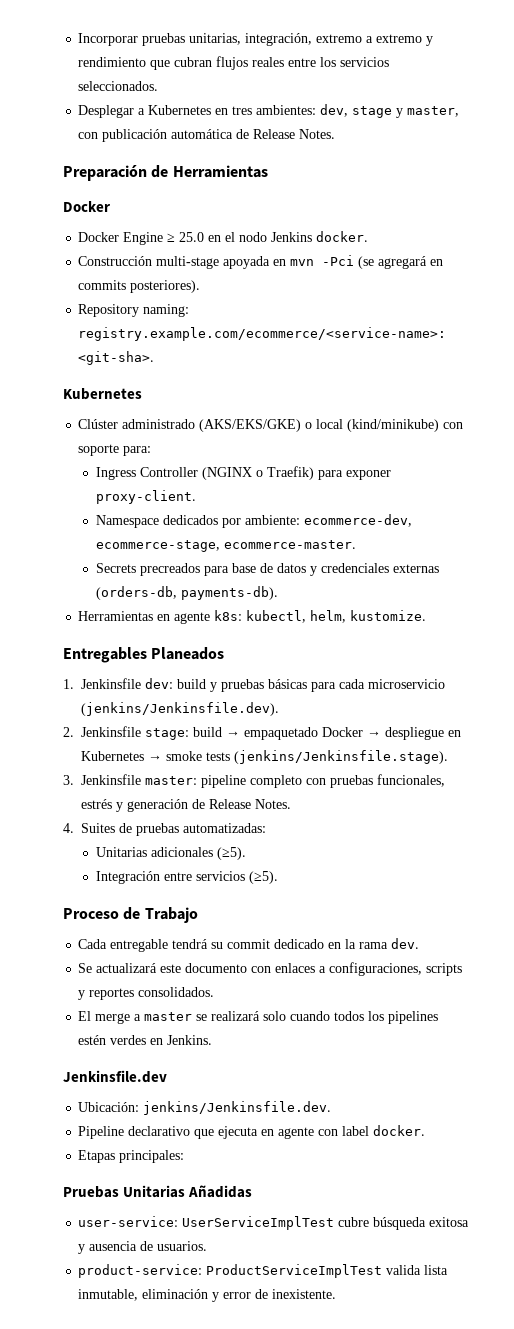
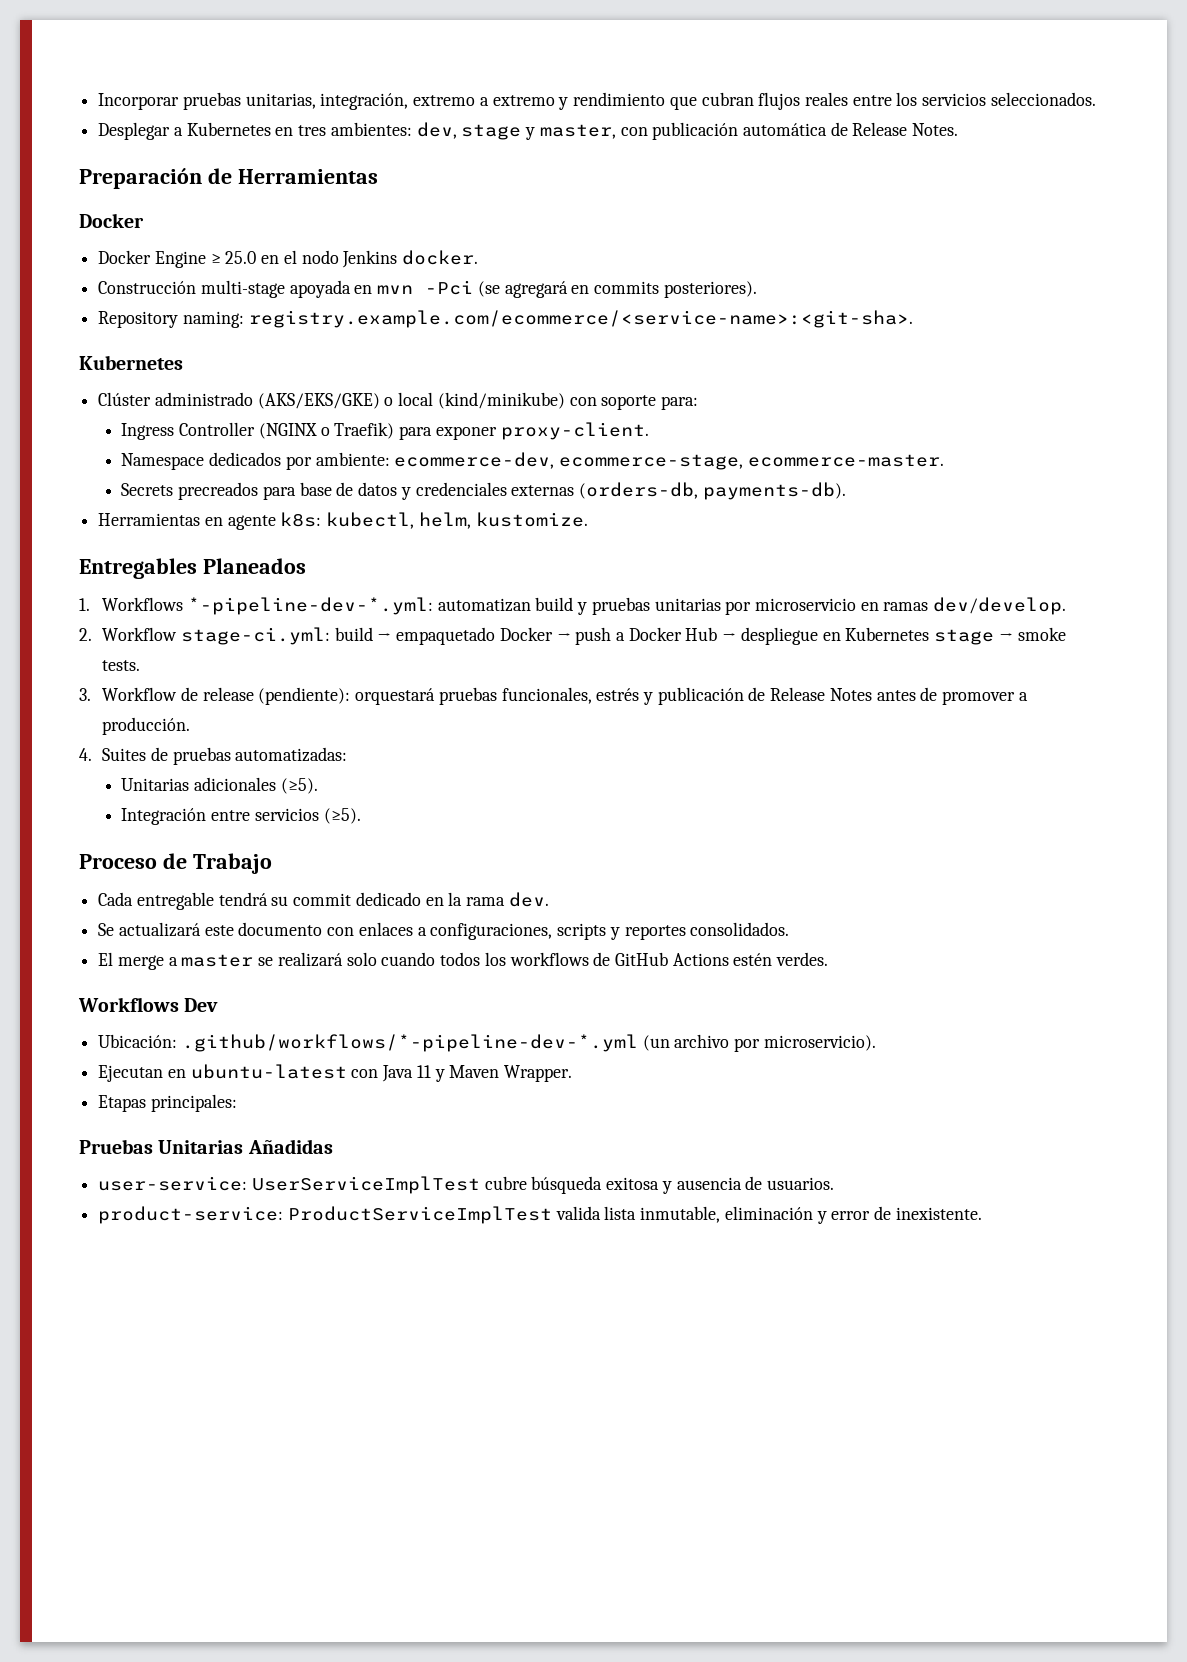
[81,678,445,692] [81,702,279,716] Jenkinsfile dev: build y pruebas básicas para cada microservicio (jenkins/Jenkinsfile.dev). -> [102,597,1067,615] Workflows *-pipeline-dev-*.yml: automatizan build y pruebas unitarias por microservicio en ramas dev/develop.
[81,726,189,740] Jenkinsfile stage: -> [102,627,330,645] Workflow stage-ci.yml:
(381, 734) none -> [575,627,737,645] push a Docker Hub →
(144, 756) none -> [934,629,995,645] stage
[206,750,448,764] tests (jenkins/Jenkinsfile.stage). -> [102,660,141,671] tests.
[81,774,326,788] Jenkinsfile master: pipeline completo con -> [102,687,436,705] Workflow de release (pendiente): orquestará
[127,799,291,812] generación de Release Notes. -> [657,687,1028,705] [102,717,191,735] publicación de Release Notes antes de promover a producción.
[388,1011,439,1024] [78,1035,213,1045] [63,1070,167,1083] [78,1101,332,1115] [78,1125,426,1139] pipelines estén verdes en Jenkins. // Jenkinsfile.dev // Ubicación: jenkins/Jenkinsfile.dev. // Pipeline declarativo que ejecuta en agente con label docker. -> [509,952,829,966] [78,997,219,1012] [98,1034,876,1052] [98,1064,573,1082] workflows de GitHub Actions estén verdes. // Workflows Dev // Ubicación: .github/workflows/*-pipeline-dev-*.yml (un archivo por microservicio). // Ejecutan en ubuntu-latest con Java 11 y Maven Wrapper.

